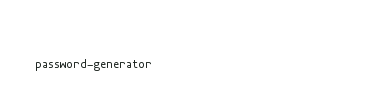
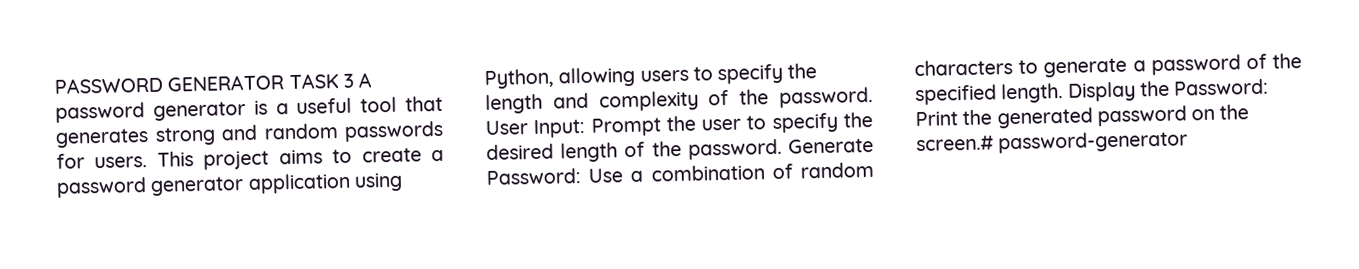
(35, 65) none -> [54,72,373,94] [55,95,443,123] [55,120,444,148] [56,147,444,170] [56,172,403,198] [484,63,818,90] [485,86,873,115] [485,111,873,139] [486,137,874,163] [486,161,874,186] [914,53,1302,78] [915,78,1270,106] [915,104,1250,129] [916,135,994,152] PASSWORD GENERATOR TASK 3 A password generator is a useful tool that generates strong and random passwords for users. This project aims to create a password generator application using Python, allowing users to specify the length and complexity of the password. User Input: Prompt the user to specify the desired length of the password. Generate Password: Use a combination of random characters to generate a password of the specified length. Display the Password: Print the generated password on the screen.#

